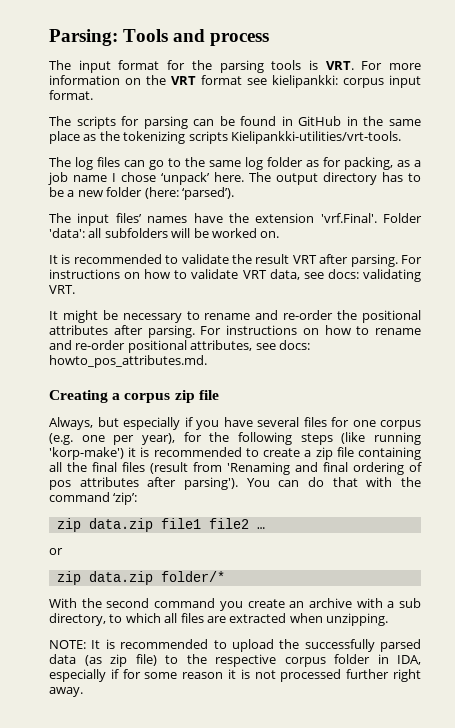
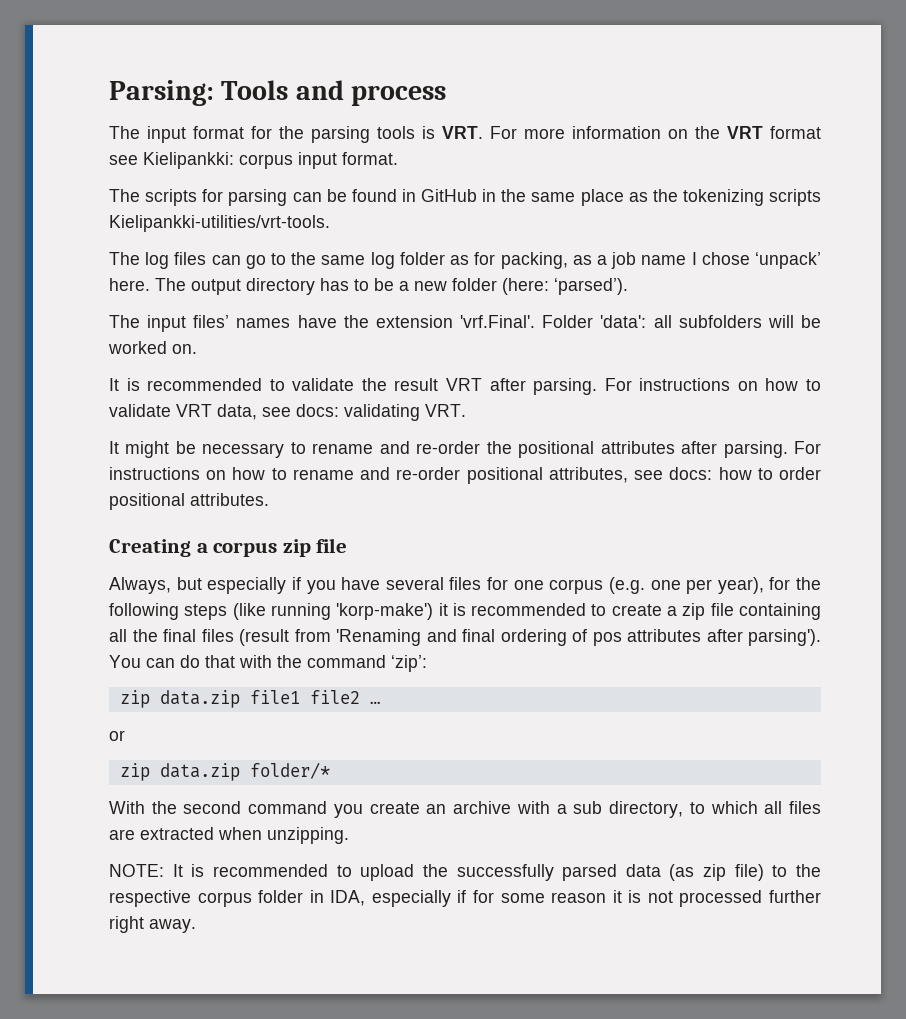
[272,75,338,88] kielipankki: -> [143,152,234,169] Kielipankki:
[49,355,207,368] howto_pos_attributes.md. -> [718,467,822,480] [109,493,269,510] how to order positional attributes.

